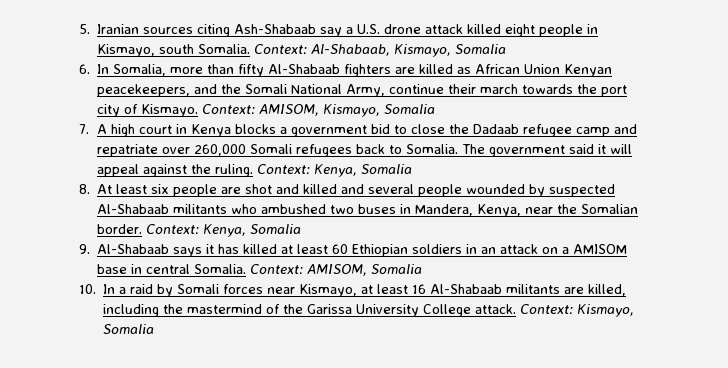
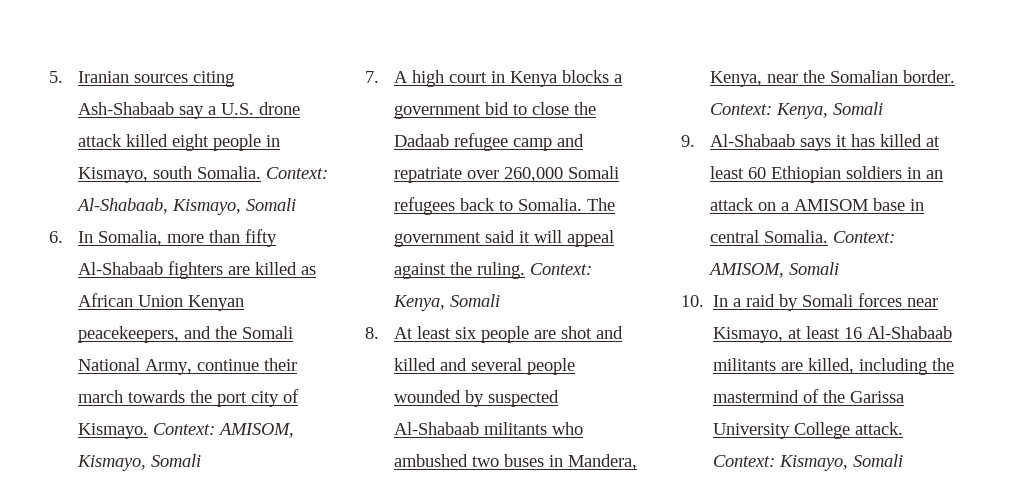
[455,44,507,54] Somalia -> [245,198,296,211] Somali
[384,104,436,114] Somalia -> [150,454,201,467] Somali
[361,164,413,174] Somalia -> [449,294,500,307] Somali
[250,224,302,234] Somalia -> [832,102,883,115] Somali
[371,264,423,274] Somalia -> [788,262,839,275] Somali
[103,324,155,334] Somalia -> [853,454,904,467] Somali

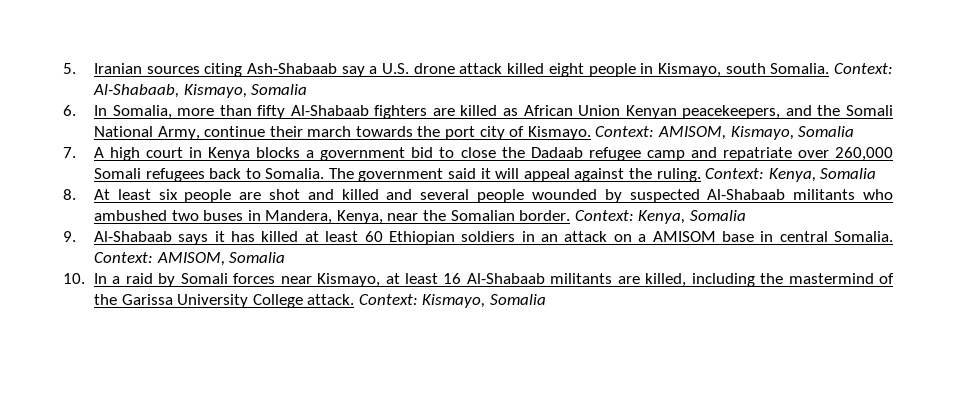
[245,198,296,211] Somali -> [251,84,308,95] Somalia
[150,454,201,467] Somali -> [798,126,855,137] Somalia
[449,294,500,307] Somali -> [820,168,877,179] Somalia
[832,102,883,115] Somali -> [690,210,747,221] Somalia
[788,262,839,275] Somali -> [229,252,286,263] Somalia
[853,454,904,467] Somali -> [490,294,547,305] Somalia

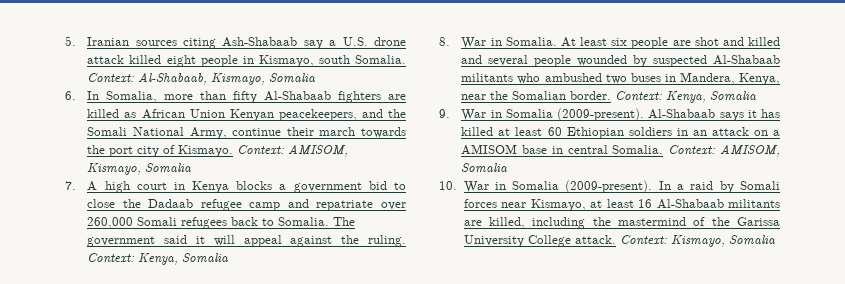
(76, 194) none -> [461,37,557,49] War in Somalia.
(76, 236) none -> [461,108,645,121] War in Somalia (2009-present).
(85, 278) none -> [463,180,653,193] War in Somalia (2009-present).

